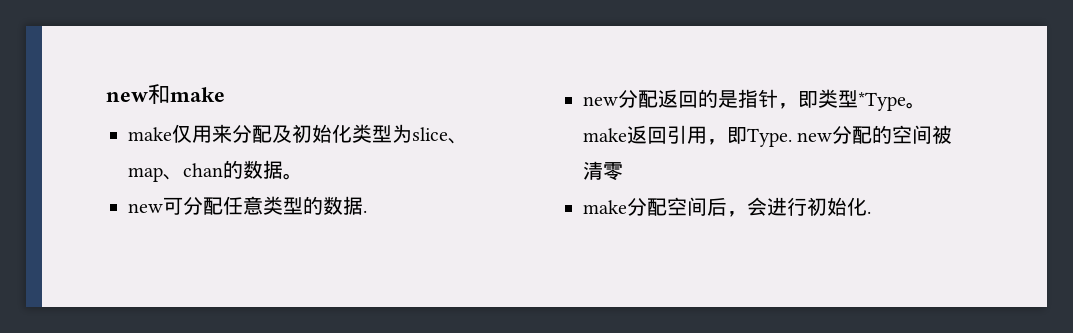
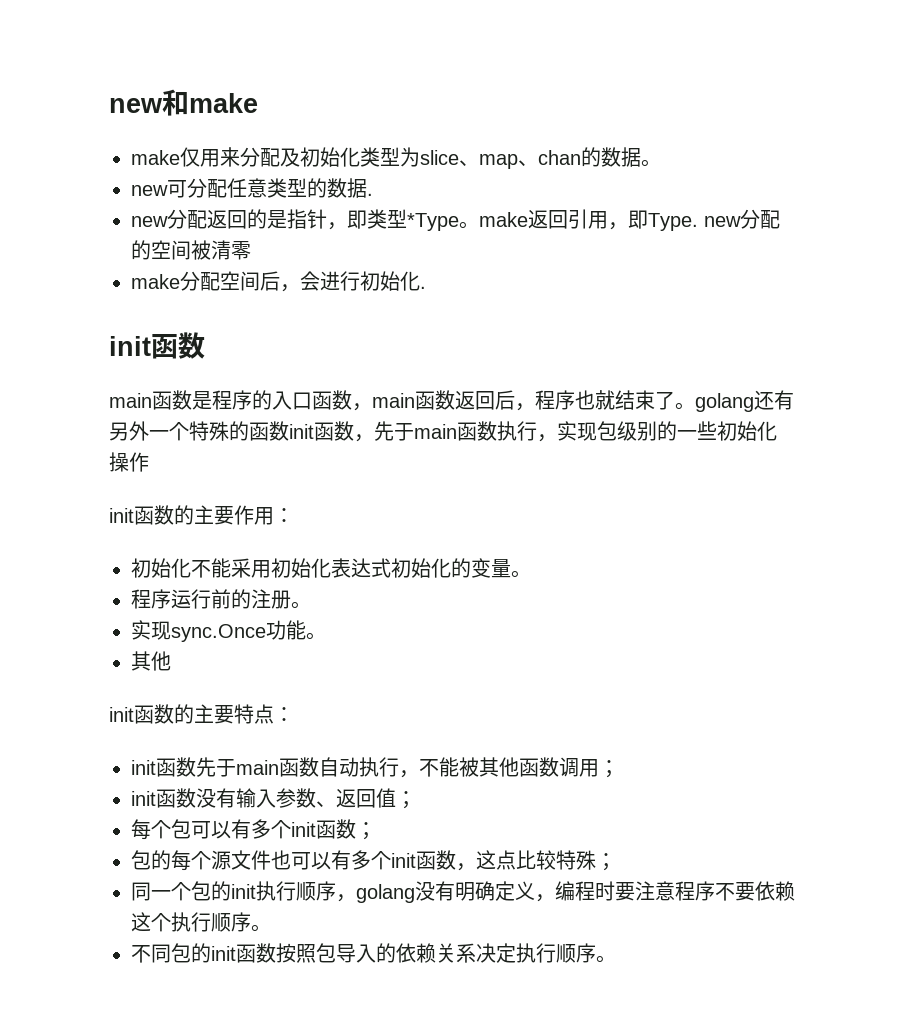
(871, 212) none -> [109,332,205,359] [109,390,794,412] [109,421,777,442] [109,452,149,472] [109,505,294,525] [131,558,531,578] [131,589,311,609] [131,620,326,642] [131,651,171,671] [109,704,294,724] [131,757,619,778] [131,788,416,809] [131,819,376,840] [131,850,616,871] [131,881,795,903] [131,912,271,932] [131,943,616,963] // init函数 // main函数是程序的入口函数，main函数返回后，程序也就结束了。golang还有另外一个特殊的函数init函数，先于main函数执行，实现包级别的一些初始化操作 // init函数的主要作用： // 初始化不能采用初始化表达式初始化的变量。 // 程序运行前的注册。 // 实现sync.Once功能。 // 其他 // init函数的主要特点： // init函数先于main函数自动执行，不能被其他函数调用； // init函数没有输入参数、返回值； // 每个包可以有多个init函数； // 包的每个源文件也可以有多个init函数，这点比较特殊； // 同一个包的init执行顺序，golang没有明确定义，编程时要注意程序不要依赖这个执行顺序。 // 不同包的init函数按照包导入的依赖关系决定执行顺序。

